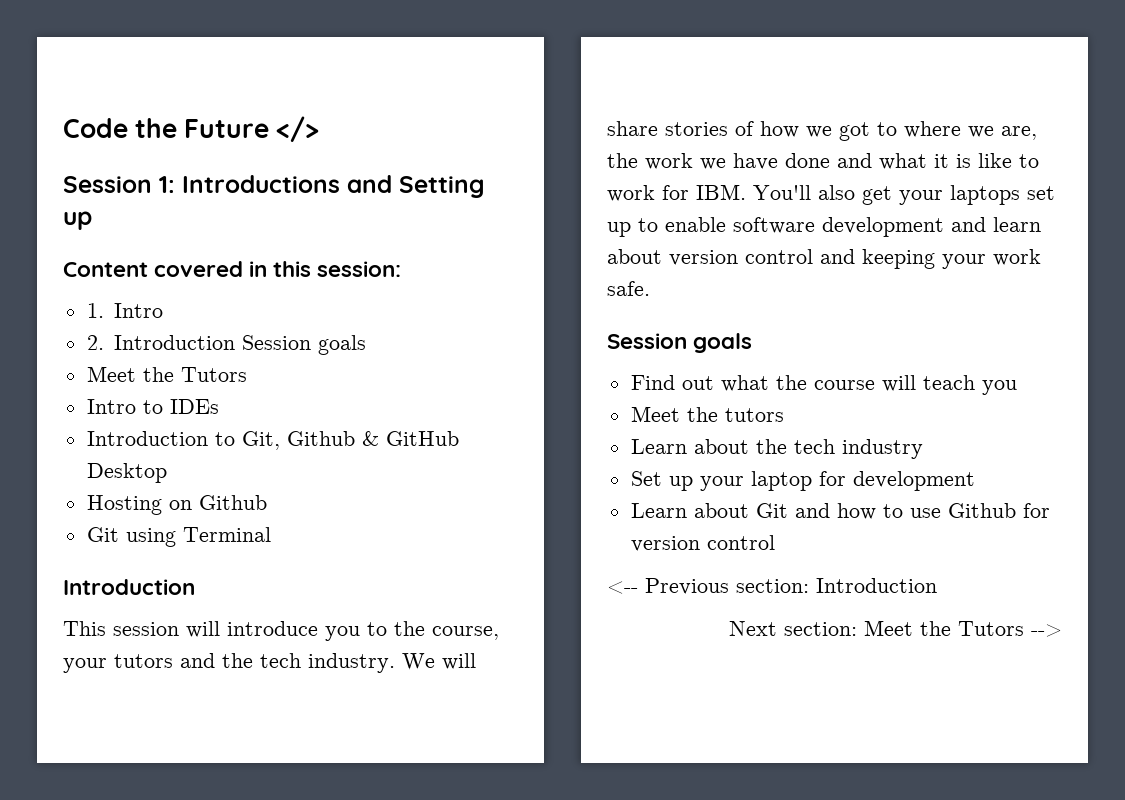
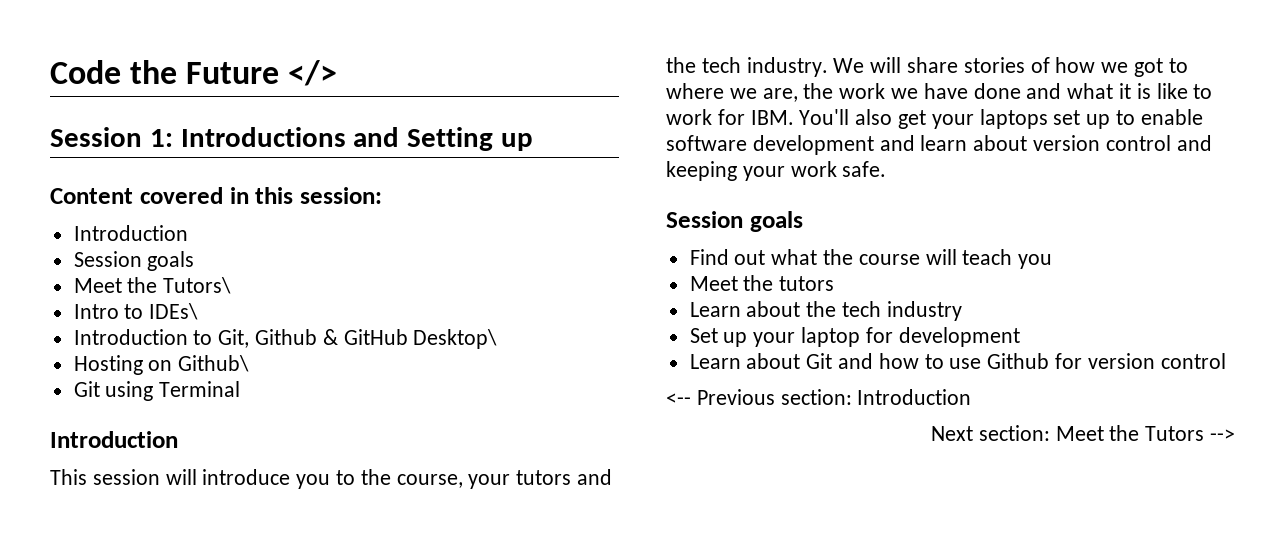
[86,303,164,318] [86,335,236,350] 1. Intro // 2. Introduction -> [73,225,188,241] Introduction //
[180,367,247,382] Tutors -> [163,277,232,294] Tutors\
[169,399,219,414] IDEs -> [149,303,199,320] IDEs\
[86,463,167,483] Desktop -> [413,329,498,349] Desktop\
[198,495,267,510] Github -> [178,355,250,372] Github\

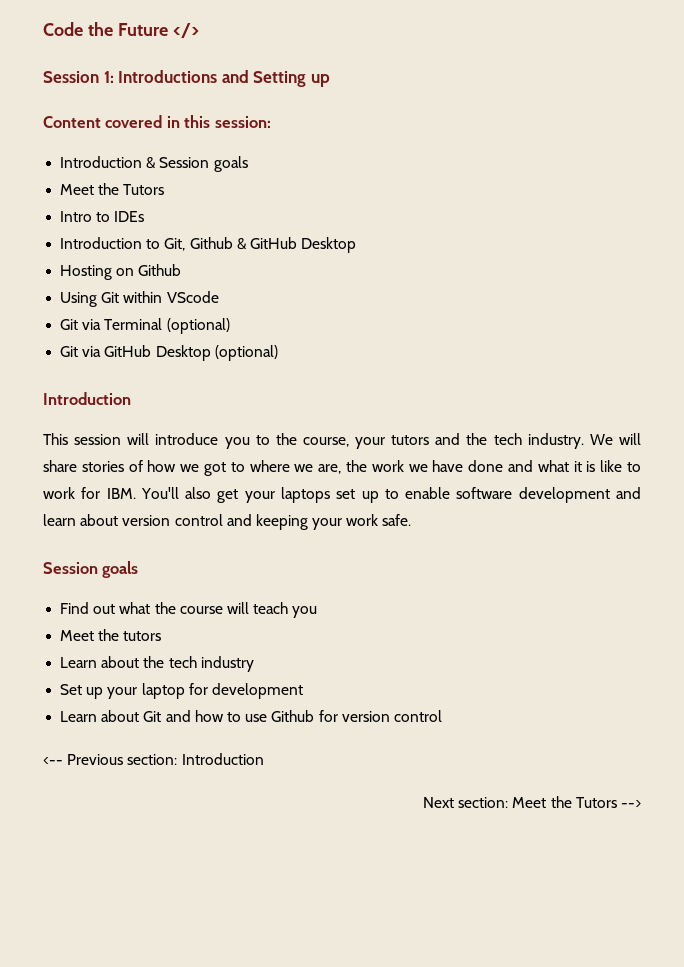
(188, 233) // -> [146,157,157,169] &
[163,277,232,294] Tutors\ -> [123,184,165,195] Tutors
[149,303,199,320] IDEs\ -> [114,211,145,222] IDEs
[413,329,498,349] Desktop\ -> [301,237,357,253] Desktop
[178,355,250,372] [73,381,154,401] Github\ // Git using -> [138,264,182,276] [60,291,219,307] [60,319,102,330] Github // Using Git within VScode // Git via
(241, 389) none -> [166,318,230,334] [60,345,278,361] (optional) // Git via GitHub Desktop (optional)

